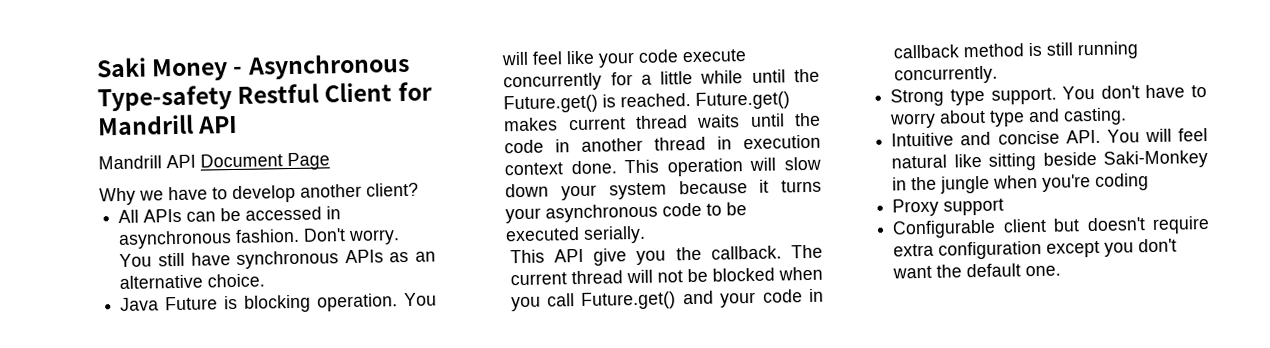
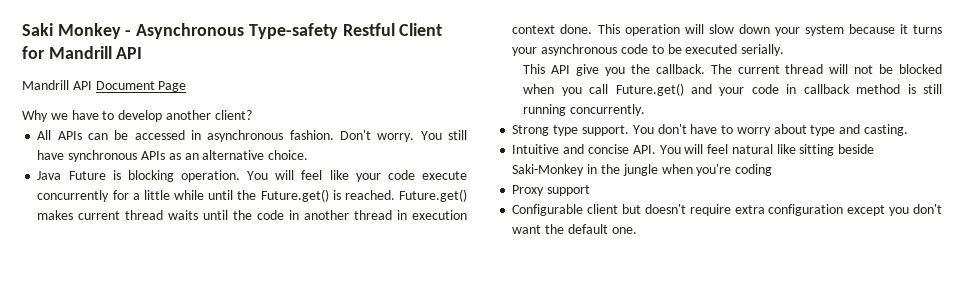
[151,58,229,82] Money -> [57,23,121,39] Monkey

